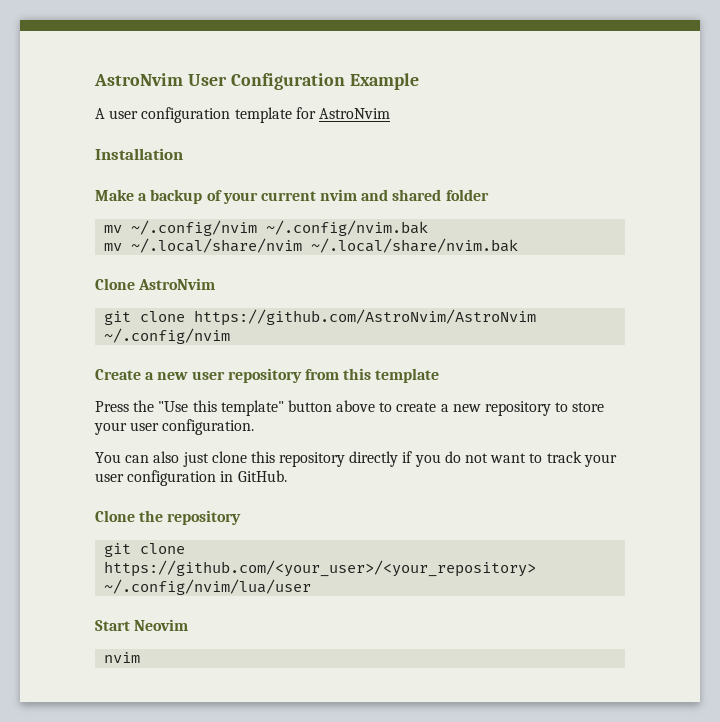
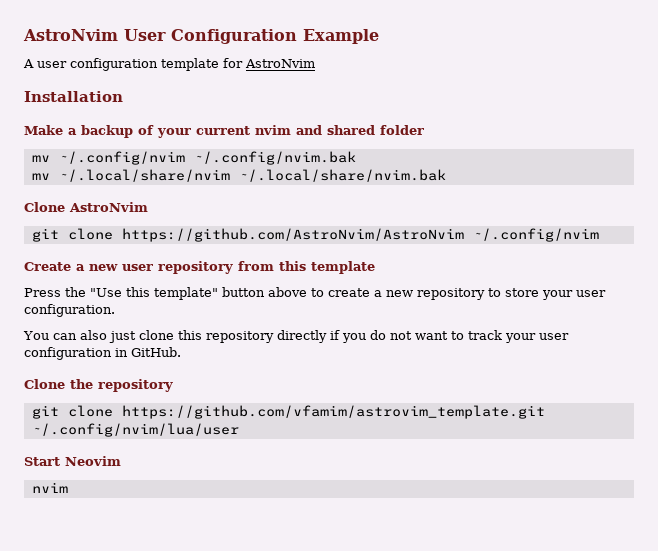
[104,560,537,577] https://github.com/<your_user>/<your_repository> -> [121,405,545,419] https://github.com/vfamim/astrovim_template.git

